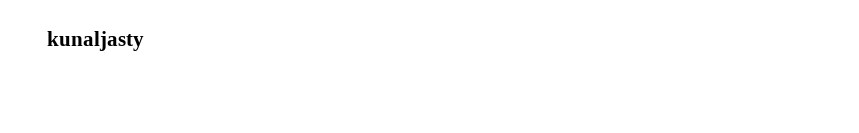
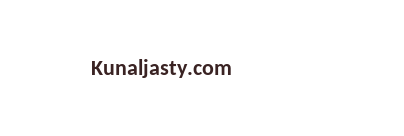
[47,31,144,51] kunaljasty -> [91,59,232,78] Kunaljasty.com

